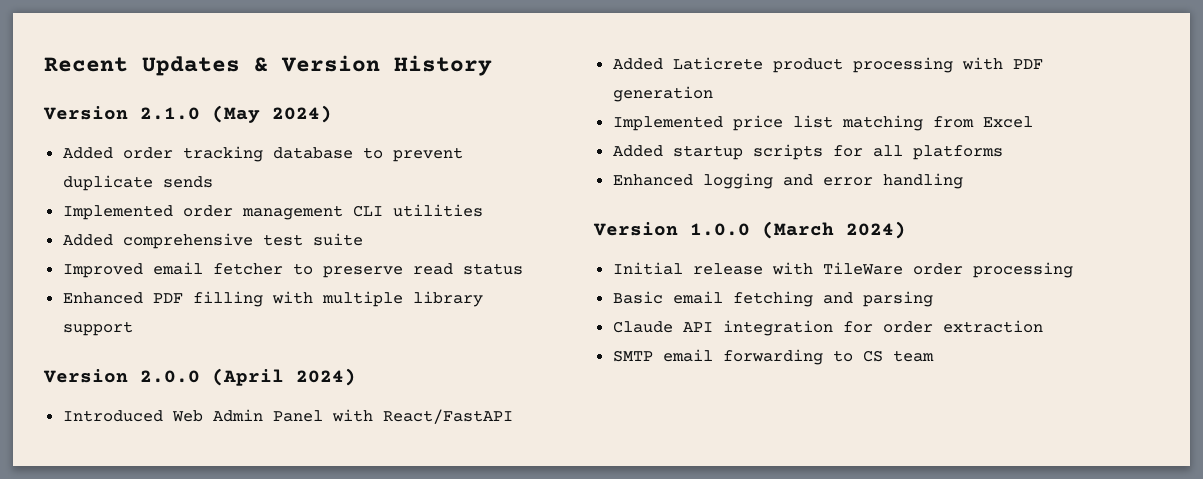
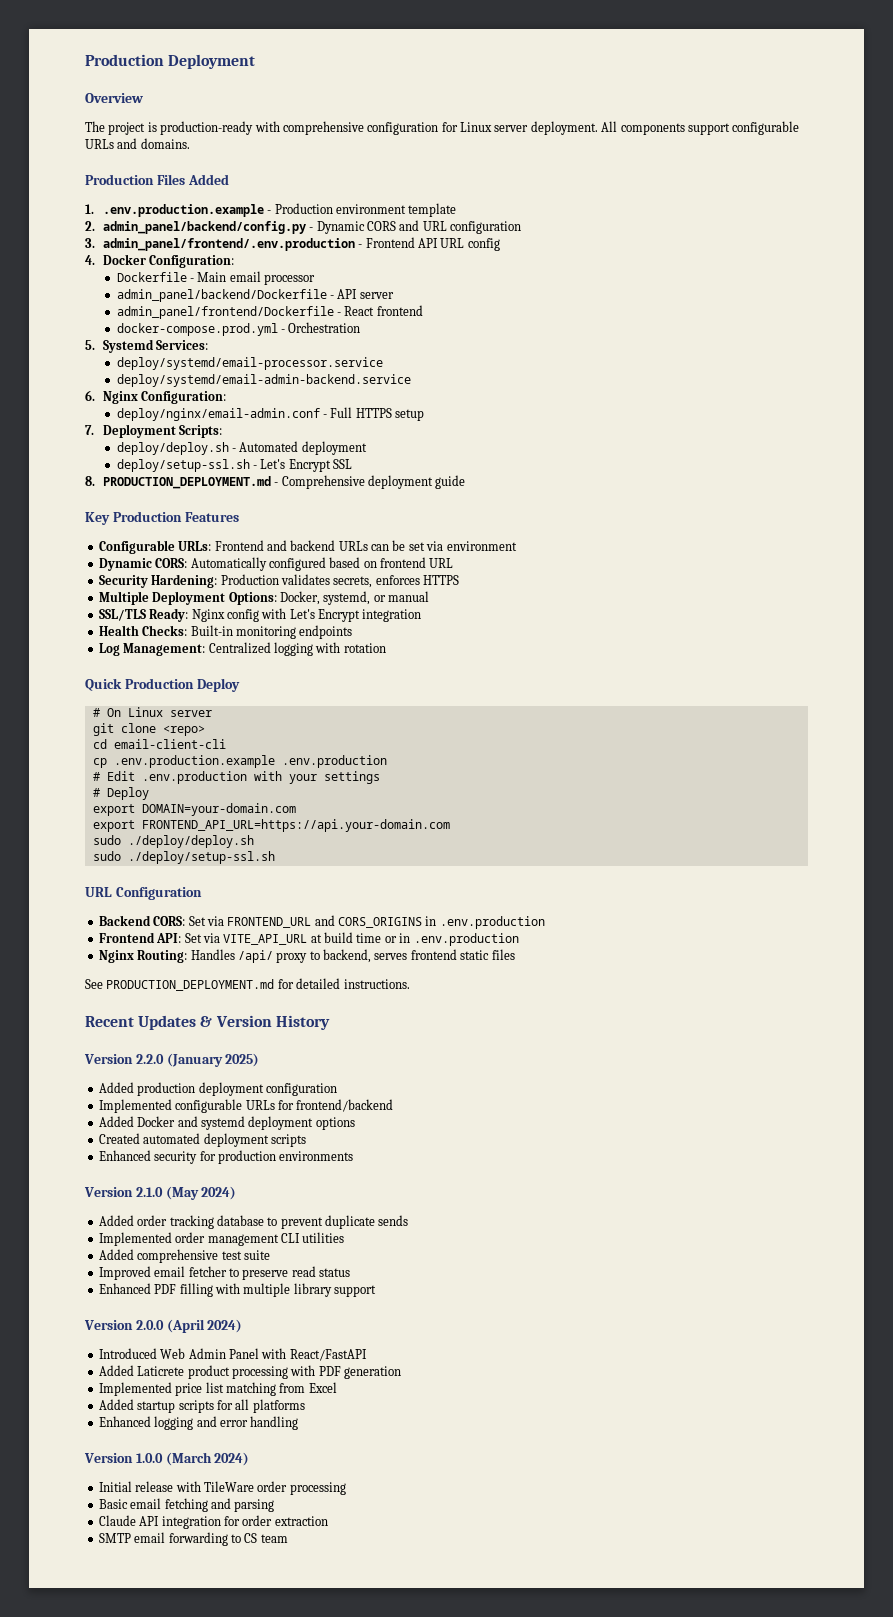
(44, 64) none -> [85,54,256,69] [85,93,143,103] [85,121,800,135] [85,138,190,149] [85,174,229,185] [85,203,457,217] [85,220,522,234] [85,237,500,251] [85,254,235,268] [116,271,316,285] [116,289,394,302] [116,305,423,319] [116,322,361,336] [85,339,209,353] [116,357,383,370] [116,374,411,387] [85,390,227,404] [116,407,425,421] [85,424,223,438] [116,441,367,455] [116,459,353,472] [85,475,466,489] [85,511,239,525] [98,540,517,554] [98,557,454,571] [98,574,459,588] [98,591,429,605] [98,608,422,622] [98,625,353,639] [98,642,386,656] [85,678,240,692] [92,707,212,717] [92,723,205,736] [92,739,226,749] [92,755,387,768] [92,771,380,784] [92,787,149,800] [92,803,296,816] [92,819,450,832] [92,835,254,848] [92,851,275,864] [85,887,202,900] [98,915,545,929] [98,932,519,946] [98,949,515,963] [85,978,410,991] Production Deployment // Overview // The project is production-ready with comprehensive configuration for Linux server deployment. All components support configurable URLs and domains. // Production Files Added // 1. .env.production.example - Production environment template // 2. admin_panel/backend/config.py - Dynamic CORS and URL configuration // 3. admin_panel/frontend/.env.production - Frontend API URL config // 4. Docker Configuration: // Dockerfile - Main email processor // admin_panel/backend/Dockerfile - API server // admin_panel/frontend/Dockerfile - React frontend // docker-compose.prod.yml - Orchestration // 5. Systemd Services: // deploy/systemd/email-processor.service // deploy/systemd/email-admin-backend.service // 6. Nginx Configuration: // deploy/nginx/email-admin.conf - Full HTTPS setup // 7. Deployment Scripts: // deploy/deploy.sh - Automated deployment // deploy/setup-ssl.sh - Let's Encrypt SSL // 8. PRODUCTION_DEPLOYMENT.md - Comprehensive deployment guide // Key Production Features // Configurable URLs: Frontend and backend URLs can be set via environment // Dynamic CORS: Automatically configured based on frontend URL // Security Hardening: Production validates secrets, enforces HTTPS // Multiple Deployment Options: Docker, systemd, or manual // SSL/TLS Ready: Nginx config with Let's Encrypt integration // Health Checks: Built-in monitoring endpoints // Log Management: Centralized logging with rotation // Quick Production Deploy // # On Linux server // git clone <repo> // cd email-client-cli // cp .env.production.example .env.production // # Edit .env.production with your settings // # Deploy // export DOMAIN=your-domain.com // export FRONTEND_API_URL=https://api.your-domain.com // sudo ./deploy/deploy.sh // sudo ./deploy/setup-ssl.sh // URL Configuration // Backend CORS: Set via FRONTEND_URL and CORS_ORIGINS in .env.production // Frontend API: Set via VITE_API_URL at build time or in .env.production // Nginx Routing: Handles /api/ proxy to backend, serves frontend static files // See PRODUCTION_DEPLOYMENT.md for detailed instructions. //
(492, 65) none -> [84,1053,260,1067] [98,1082,337,1096] [98,1099,394,1113] [98,1116,355,1130] [98,1133,306,1147] [98,1150,354,1164] // Version 2.2.0 (January 2025) // Added production deployment configuration // Implemented configurable URLs for frontend/backend // Added Docker and systemd deployment options // Created automated deployment scripts // Enhanced security for production environments

